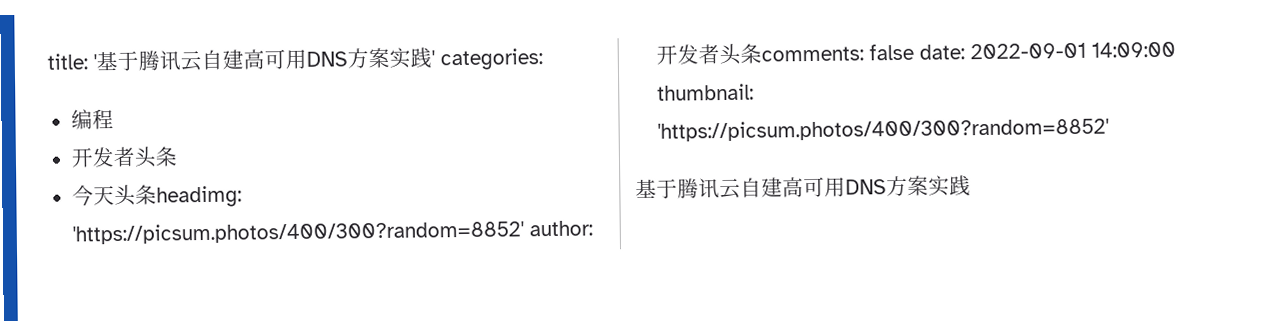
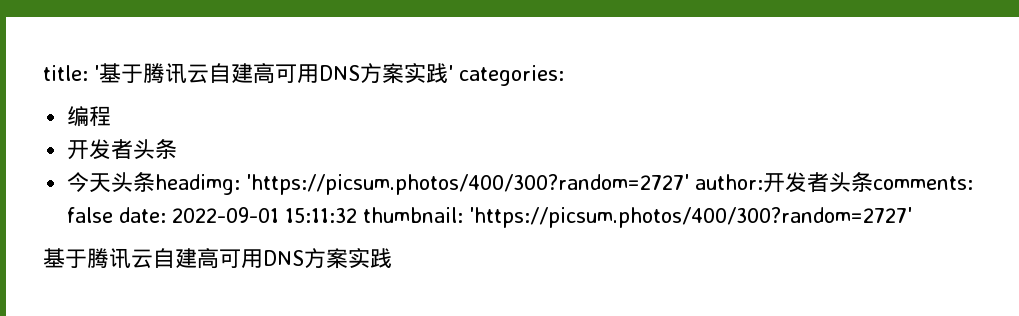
[71,220,524,245] 'https://picsum.photos/400/300?random=8852' -> [246,174,690,195] 'https://picsum.photos/400/300?random=2727'
[1090,41,1176,58] [656,83,754,101] [656,117,1109,142] 14:09:00 thumbnail: 'https://picsum.photos/400/300?random=8852' -> [285,207,913,228] 15:11:32 thumbnail: 'https://picsum.photos/400/300?random=2727'

